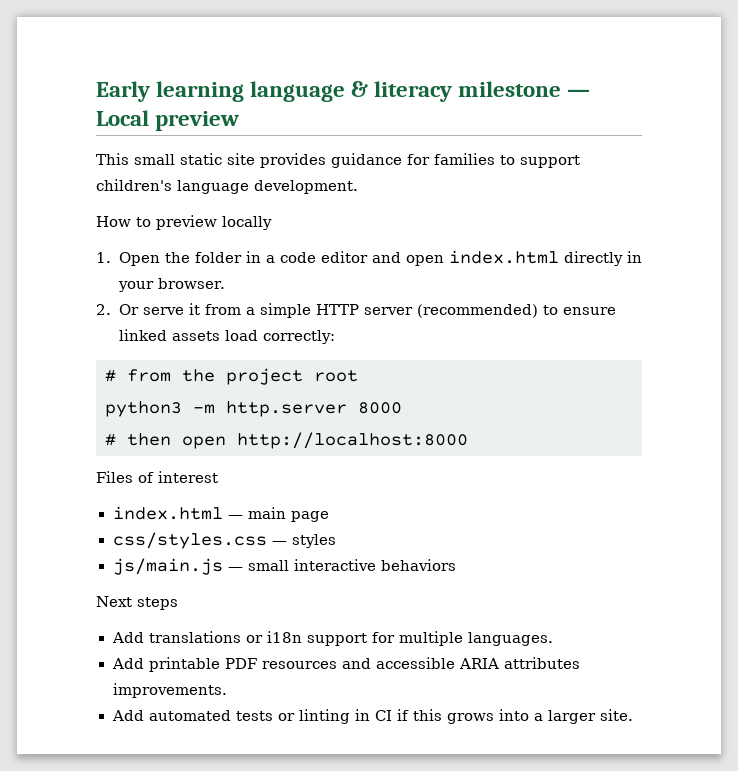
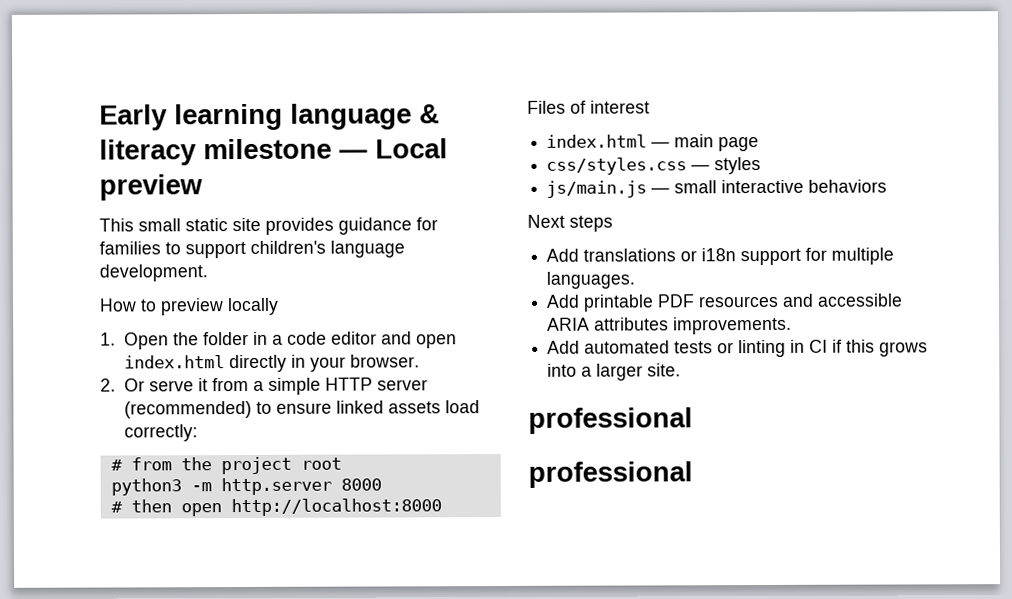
(633, 715) none -> [528,407,693,434] [528,461,693,488] // professional // professional

